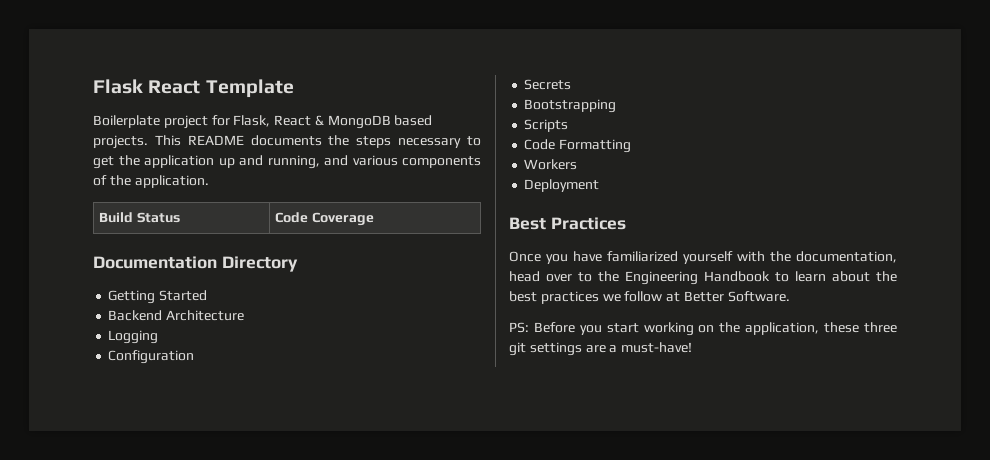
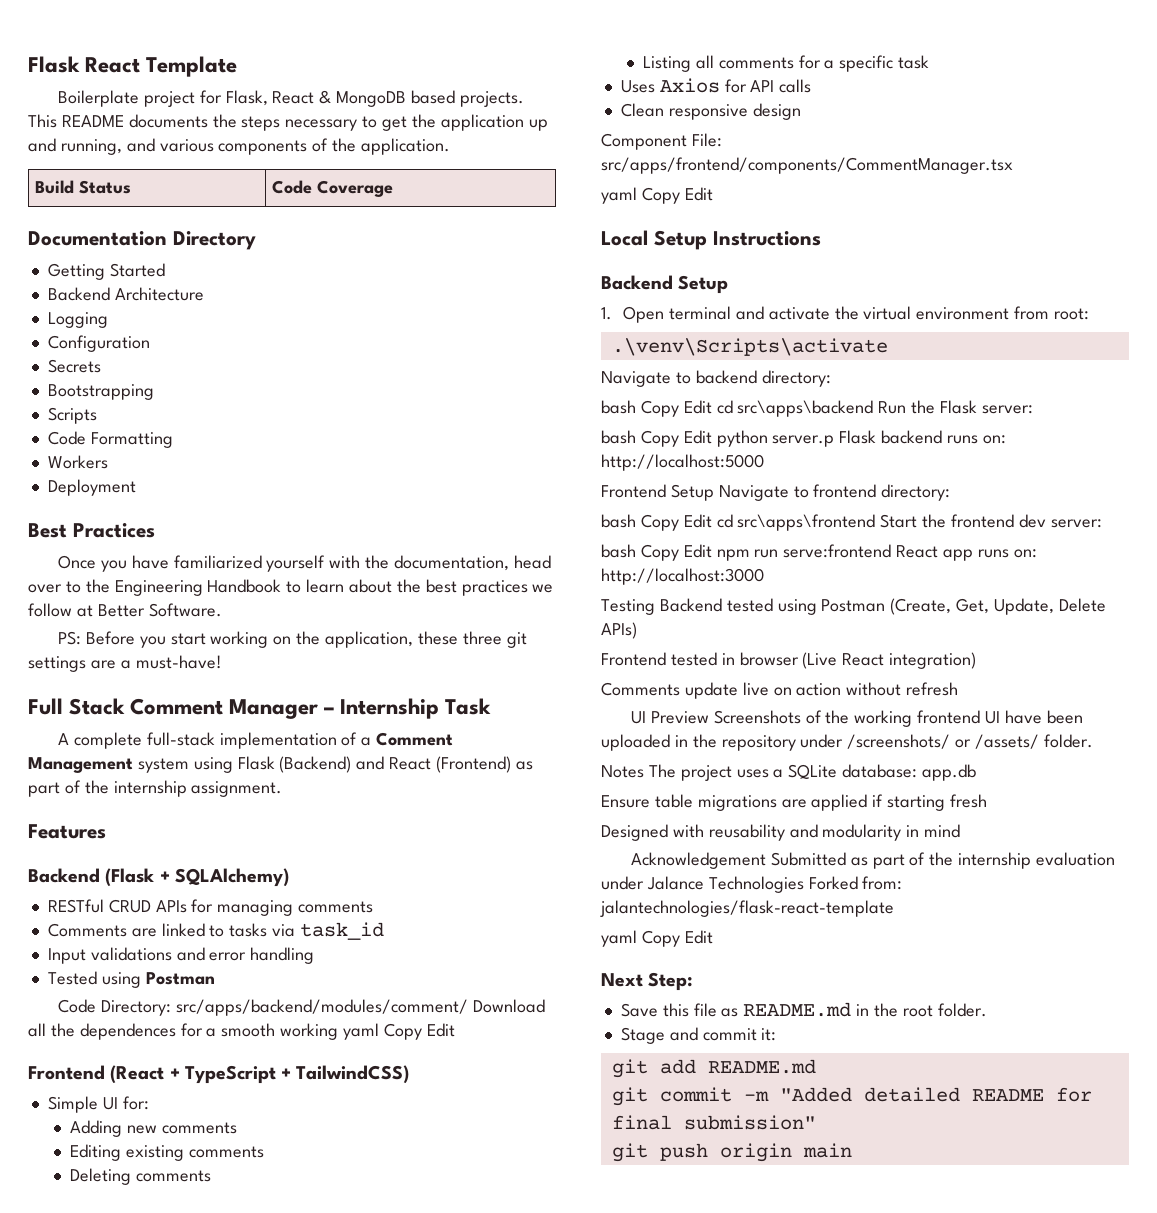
(693, 347) none -> [28,698,492,719] [58,732,454,749] [28,756,533,773] [28,780,283,797] [28,824,106,839] [28,868,289,887] [47,899,374,916] [47,922,384,940] [47,947,315,964] [47,971,215,988] [58,999,545,1016] [28,1023,455,1040] [28,1065,410,1084] [47,1096,149,1113] [69,1120,237,1137] [69,1144,264,1161] [69,1168,211,1185] [642,55,930,72] [620,78,812,93] [620,103,801,120] [601,133,722,150] [601,157,1013,174] [601,187,713,204] [601,230,821,250] [601,275,729,294] [601,306,1090,323] [611,338,888,356] [601,370,831,387] [601,400,1033,417] [601,430,1006,447] [601,454,764,471] [601,484,951,501] [601,514,1102,531] [601,544,1037,561] [601,568,764,585] [601,598,1106,615] [601,622,637,639] [601,652,977,669] [601,682,959,699] [631,710,1083,727] [601,734,1093,751] [601,764,977,781] [601,794,988,811] [601,824,961,841] [631,852,1116,869] [601,876,903,893] [600,900,894,917] [601,930,713,947] [601,972,694,991] [620,1002,987,1017] [620,1027,777,1044] [611,1059,816,1078] [611,1087,1092,1106] [611,1115,816,1130] [611,1143,852,1162] // Full Stack Comment Manager – Internship Task // A complete full-stack implementation of a Comment Management system using Flask (Backend) and React (Frontend) as part of the internship assignment. // Features // Backend (Flask + SQLAlchemy) // RESTful CRUD APIs for managing comments // Comments are linked to tasks via task_id // Input validations and error handling // Tested using Postman // Code Directory: src/apps/backend/modules/comment/ Download all the dependences for a smooth working yaml Copy Edit // Frontend (React + TypeScript + TailwindCSS) // Simple UI for: // Adding new comments // Editing existing comments // Deleting comments // Listing all comments for a specific task // Uses Axios for API calls // Clean responsive design // Component File: src/apps/frontend/components/CommentManager.tsx // yaml Copy Edit // Local Setup Instructions // Backend Setup // 1. Open terminal and activate the virtual environment from root: // .\venv\Scripts\activate // Navigate to backend directory: // bash Copy Edit cd src\apps\backend Run the Flask server: // bash Copy Edit python server.p Flask backend runs on: http://localhost:5000 // Frontend Setup Navigate to frontend directory: // bash Copy Edit cd src\apps\frontend Start the frontend dev server: // bash Copy Edit npm run serve:frontend React app runs on: http://localhost:3000 // Testing Backend tested using Postman (Create, Get, Update, Delete APIs) // Frontend tested in browser (Live React integration) // Comments update live on action without refresh // UI Preview Screenshots of the working frontend UI have been uploaded in the repository under /screenshots/ or /assets/ folder. // Notes The project uses a SQLite database: app.db // Ensure table migrations are applied if starting fresh // Designed with reusability and modularity in mind // Acknowledgement Submitted as part of the internship evaluation under Jalance Technologies Forked from: jalantechnologies/flask-react-template // yaml Copy Edit // Next Step: // Save this file as README.md in the root folder. // Stage and commit it: // git add README.md // git commit -m "Added detailed README for final submission" // git push origin main

